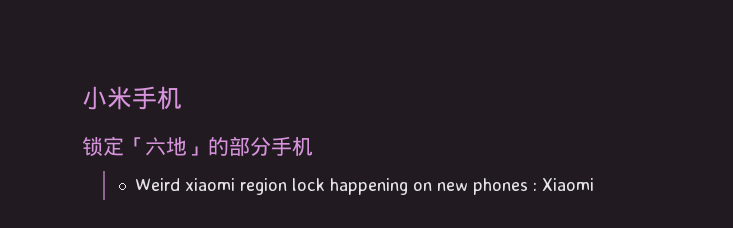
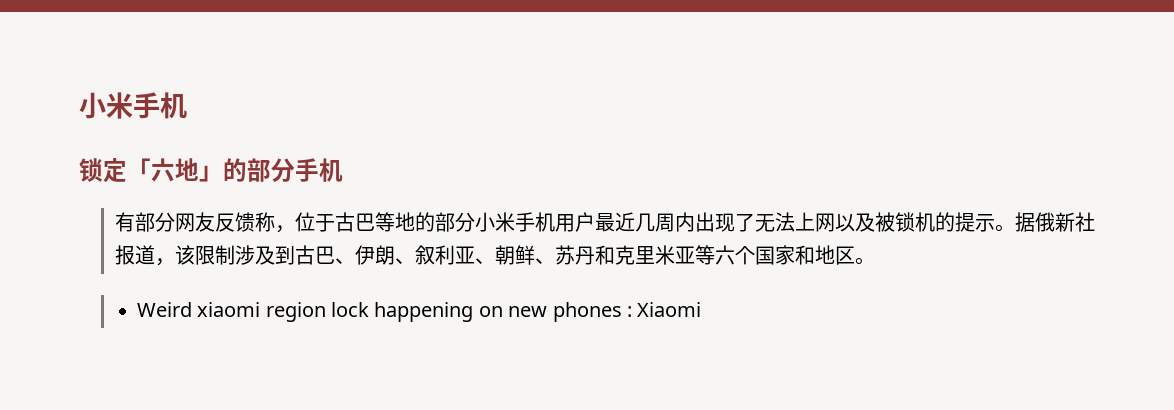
(313, 146) none -> [114,212,1095,233] [114,245,875,266] // 有部分网友反馈称，位于古巴等地的部分小米手机用户最近几周内出现了无法上网以及被锁机的提示。据俄新社报道，该限制涉及到古巴、伊朗、叙利亚、朝鲜、苏丹和克里米亚等六个国家和地区。

